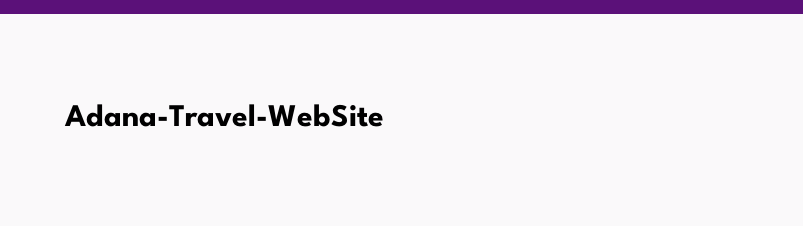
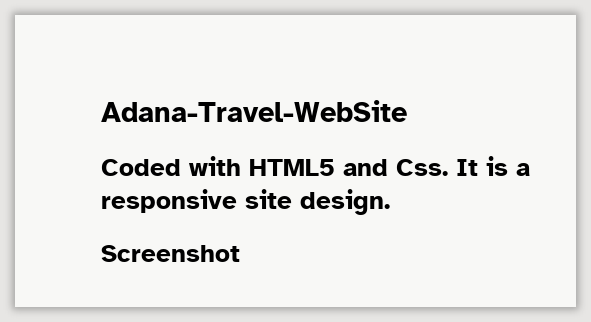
(384, 115) none -> [101,156,530,176] [101,189,390,215] [101,245,240,262] // Coded with HTML5 and Css. It is a responsive site design. // Screenshot

